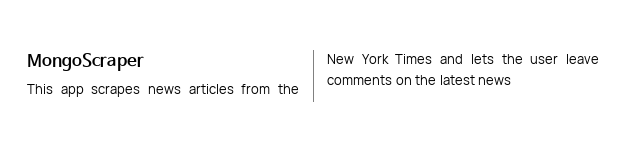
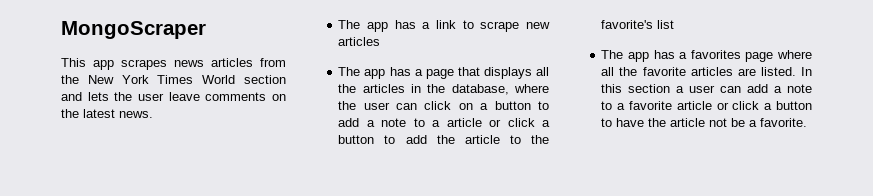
(433, 59) none -> [202,75,286,84] World section
[478,77,512,85] news -> [119,111,153,118] [338,20,550,32] [338,37,381,46] [338,67,549,79] [338,84,549,95] [338,101,549,110] [338,118,550,127] [338,135,549,144] [601,20,675,29] [601,50,812,62] [601,67,812,76] [601,84,812,93] [601,101,812,110] [601,118,808,127] news. // The app has a link to scrape new articles // The app has a page that displays all the articles in the database, where the user can click on a button to add a note to a article or click a button to add the article to the favorite's list // The app has a favorites page where all the favorite articles are listed. In this section a user can add a note to a favorite article or click a button to have the article not be a favorite.

